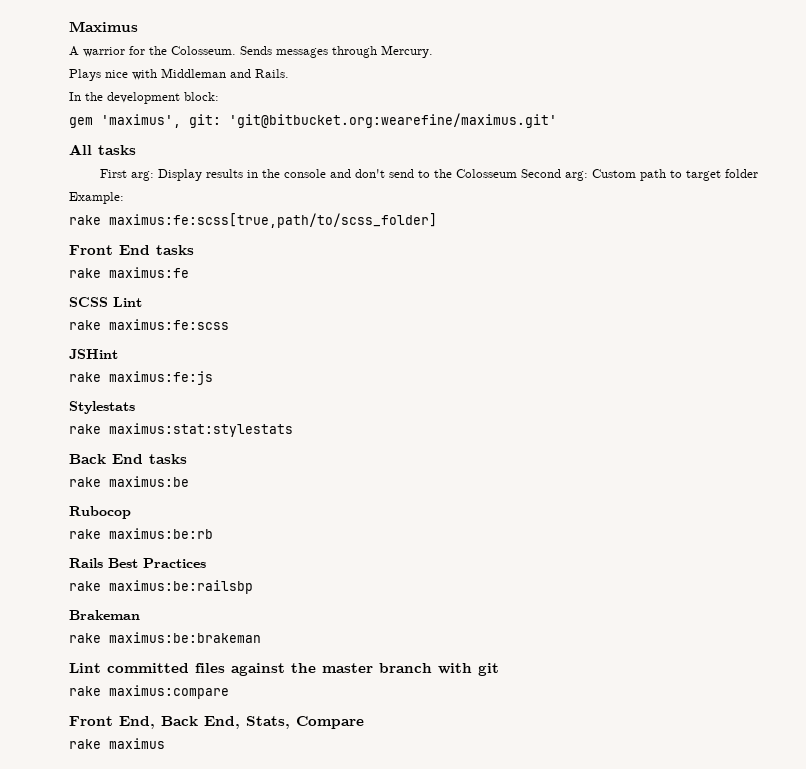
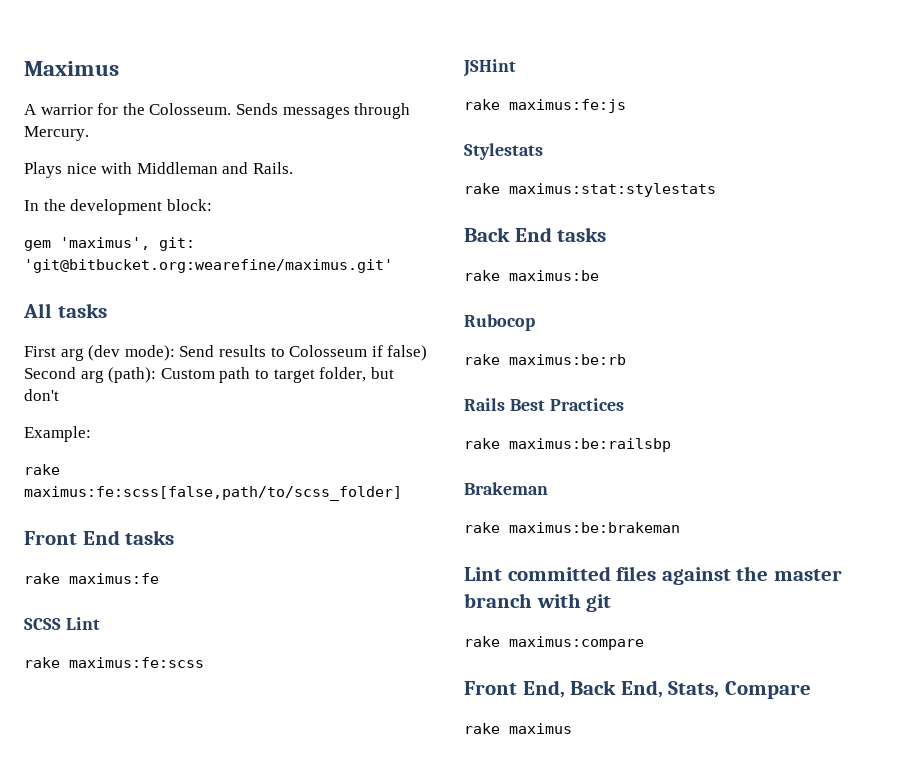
[131,169,589,181] arg: Display results in the console and don't send to the Colosseum Second arg: -> [60,345,428,361] [24,367,157,383] arg (dev mode): Send results to Colosseum if false) Second arg (path):
[725,169,759,178] folder -> [319,367,394,382] [24,389,59,401] folder, but don't
[109,213,437,228] maximus:fe:scss[true,path/to/scss_folder] -> [24,486,402,501] maximus:fe:scss[false,path/to/scss_folder]

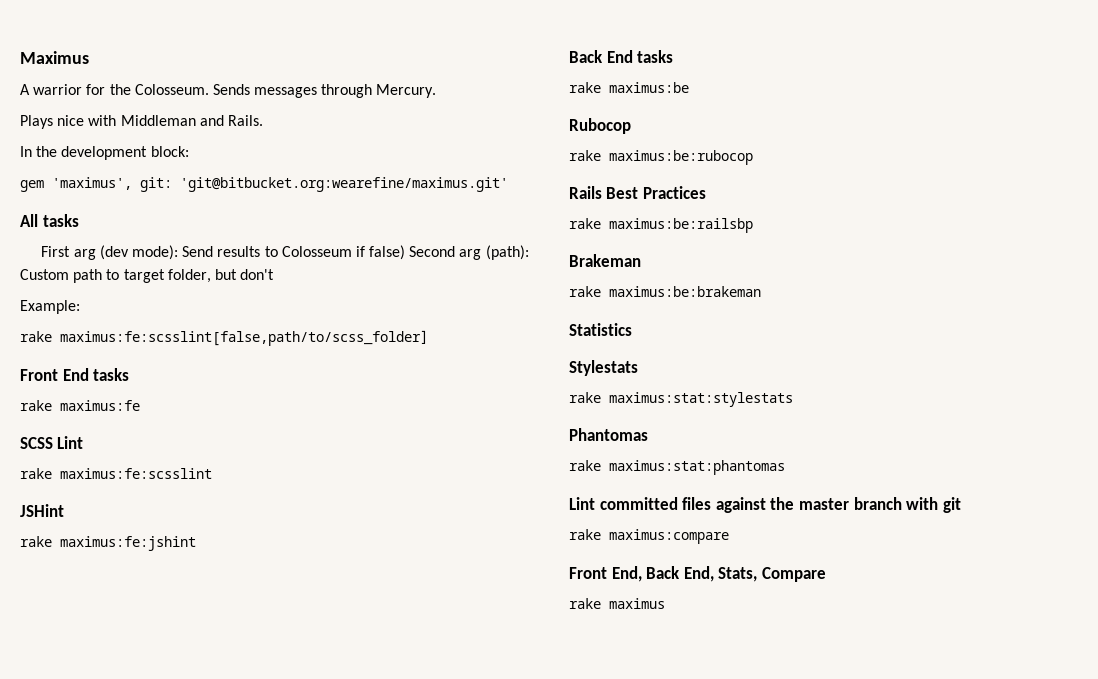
[24,486,402,501] maximus:fe:scss[false,path/to/scss_folder] -> [60,330,428,346] maximus:fe:scsslint[false,path/to/scss_folder]
[69,657,204,668] maximus:fe:scss -> [60,468,212,479] maximus:fe:scsslint
[509,99,626,113] [464,143,543,160] [464,183,716,197] maximus:fe:js // Stylestats // rake maximus:stat:stylestats -> [60,536,196,551] maximus:fe:jshint
[509,354,626,365] maximus:be:rb -> [609,150,753,165] maximus:be:rubocop
(680, 527) none -> [569,323,632,336] [569,360,638,376] [569,392,793,407] [569,428,648,441] [569,460,785,475] // Statistics // Stylestats // rake maximus:stat:stylestats // Phantomas // rake maximus:stat:phantomas

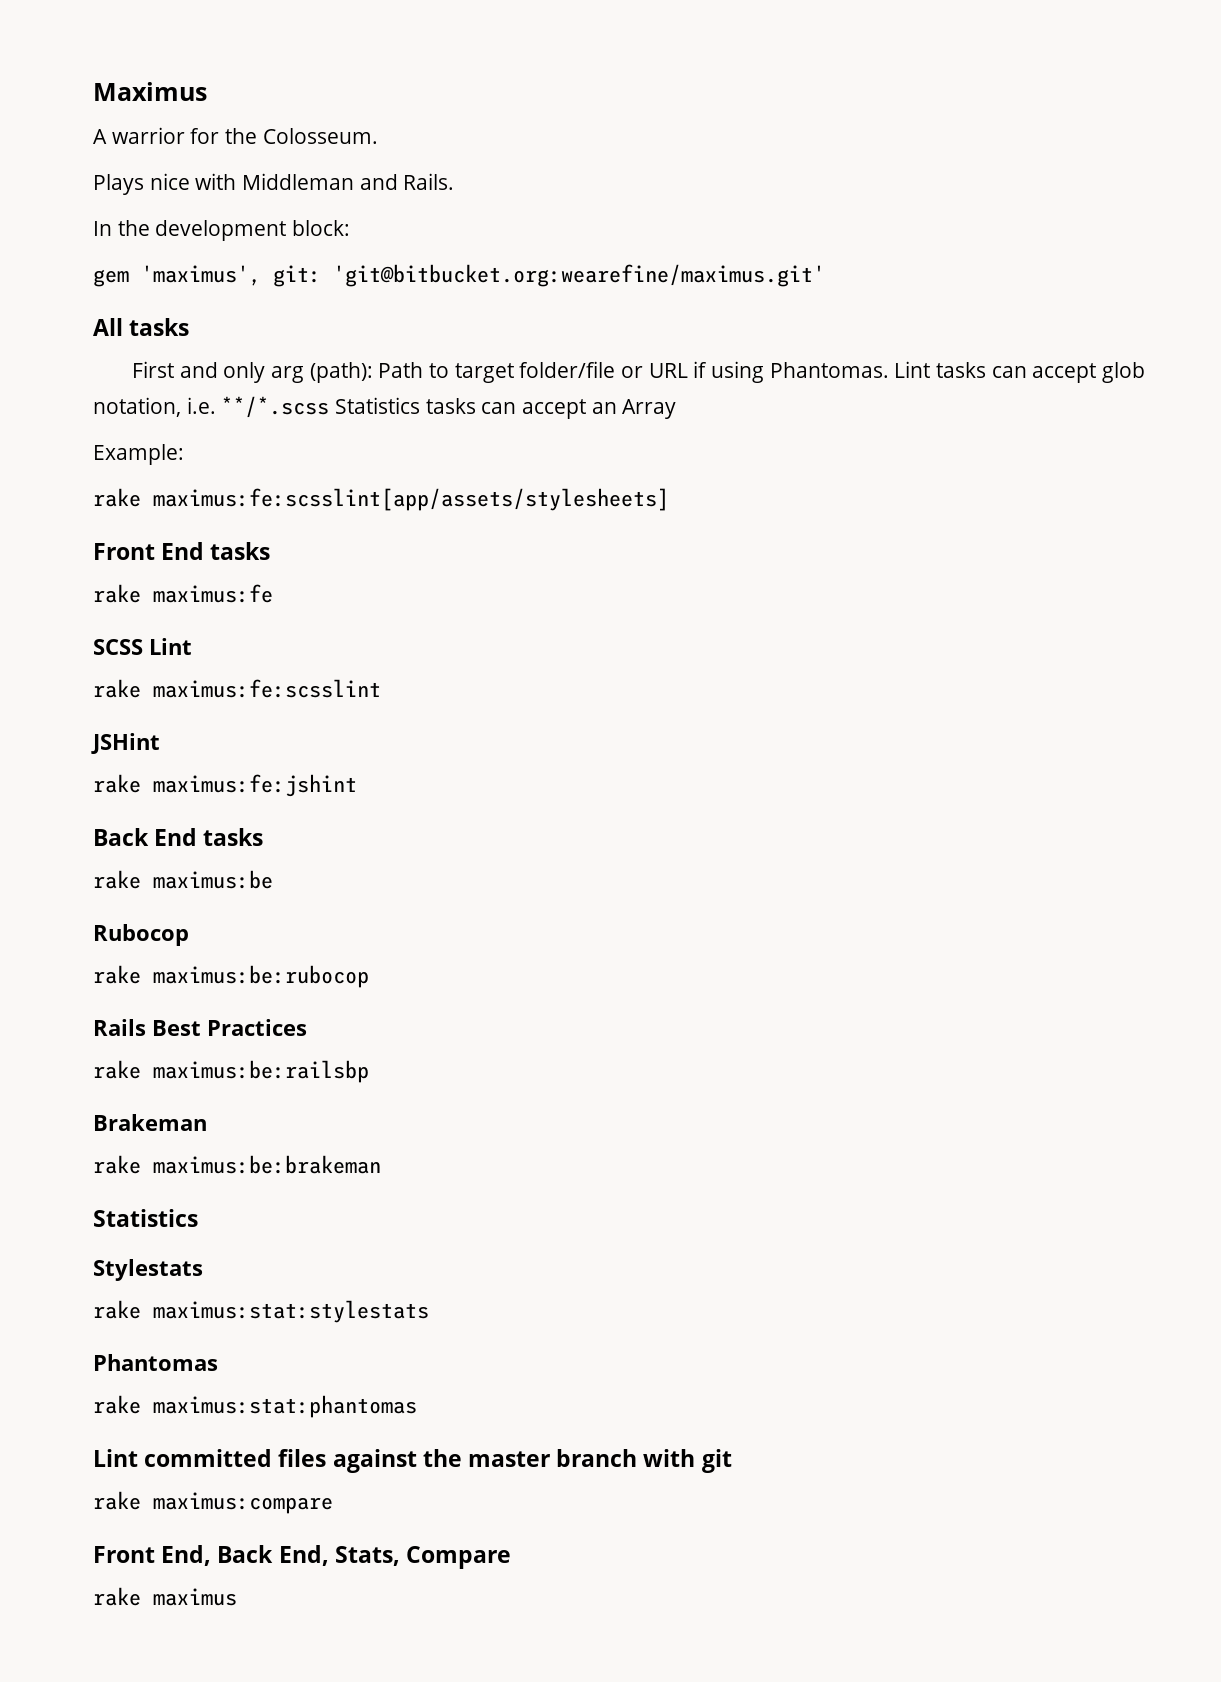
[212,84,437,98] Sends messages through Mercury. -> (378, 136) none
[73,245,529,260] [20,269,275,283] arg (dev mode): Send results to Colosseum if false) Second arg (path): Custom path to target folder, but don't -> [179,361,1146,383] [93,396,677,419] and only arg (path): Path to target folder/file or URL if using Phantomas. Lint tasks can accept glob notation, i.e. **/*.scss Statistics tasks can accept an Array
[60,330,428,346] maximus:fe:scsslint[false,path/to/scss_folder] -> [153,488,669,511] maximus:fe:scsslint[app/assets/stylesheets]

